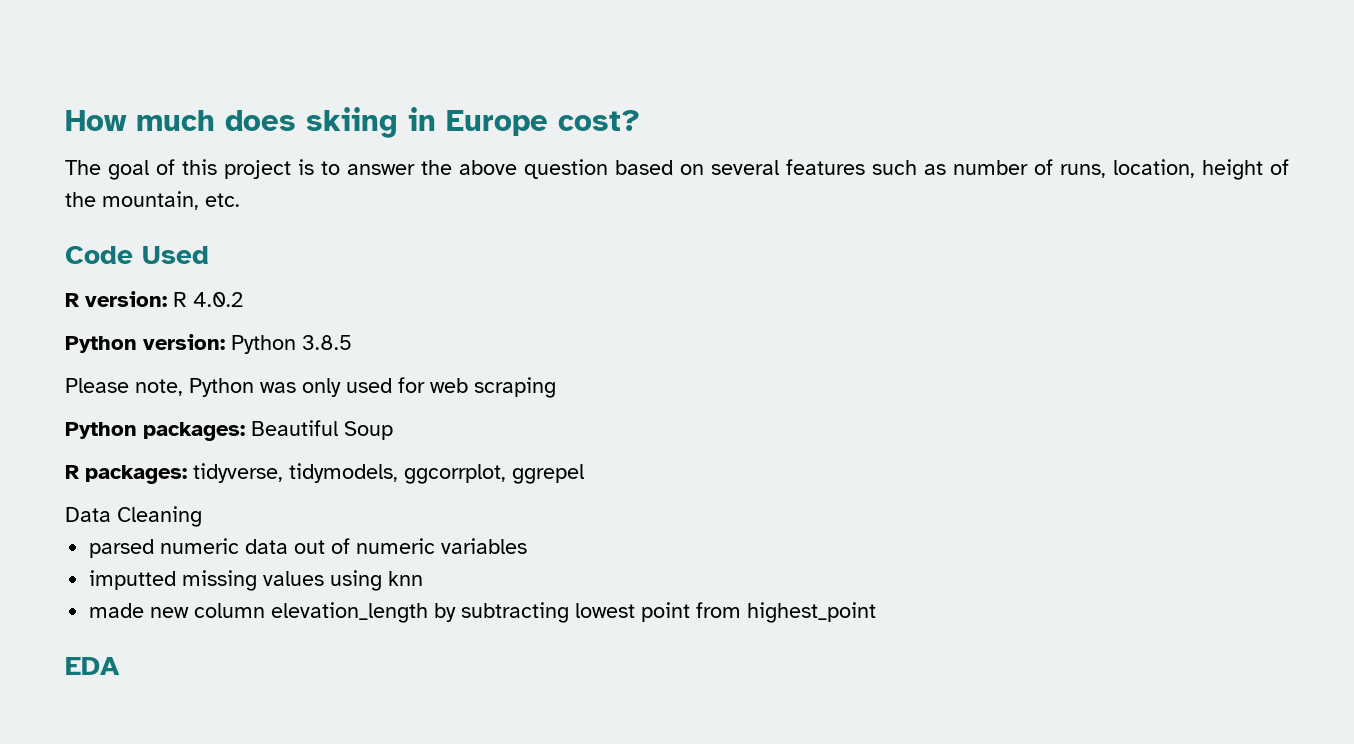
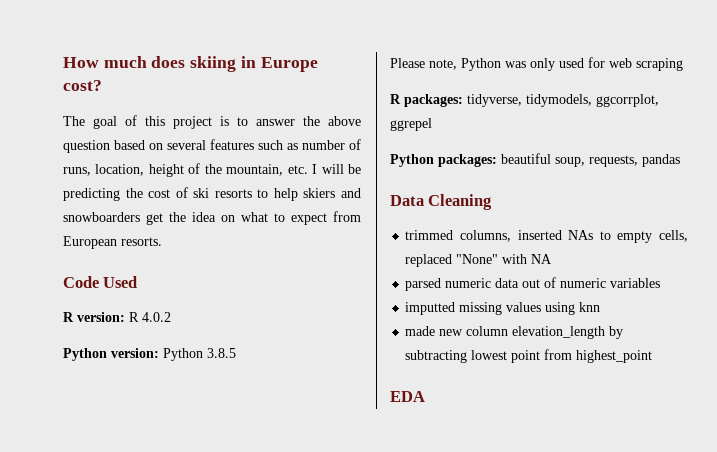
(240, 200) none -> [312,164,362,174] [63,187,361,201] [63,211,361,225] [63,236,162,249] I will be predicting the cost of ski resorts to help skiers and snowboarders get the idea on what to expect from European resorts.
[65,420,393,441] // Python packages: Beautiful Soup -> (683, 64) none
[65,506,202,527] Data Cleaning -> [390,153,680,167] [390,194,493,210] [405,230,688,243] [405,254,553,267] Python packages: beautiful soup, requests, pandas // Data Cleaning // trimmed columns, inserted NAs to empty cells, replaced "None" with NA

